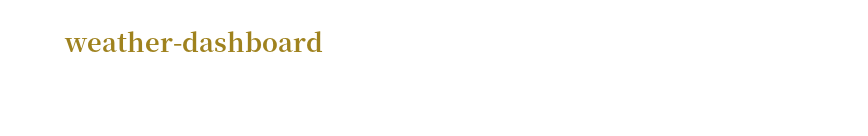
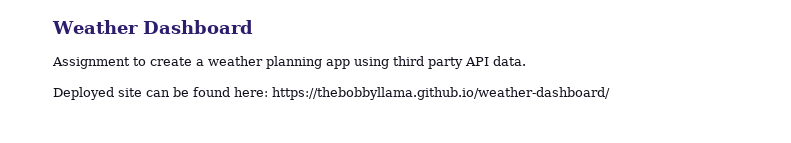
[64,31,323,52] weather-dashboard -> [52,20,253,34] [52,56,526,69] [53,87,610,100] Weather Dashboard // Assignment to create a weather planning app using third party API data. // Deployed site can be found here: https://thebobbyllama.github.io/weather-dashboard/

